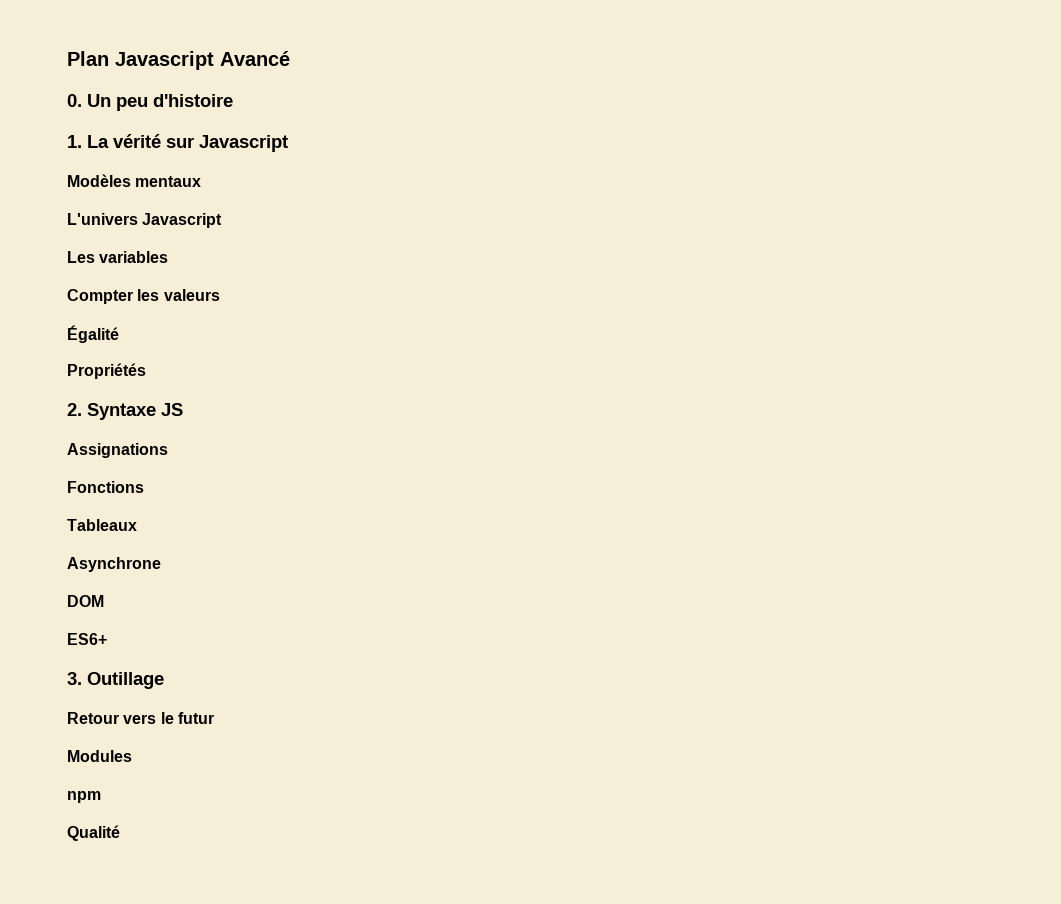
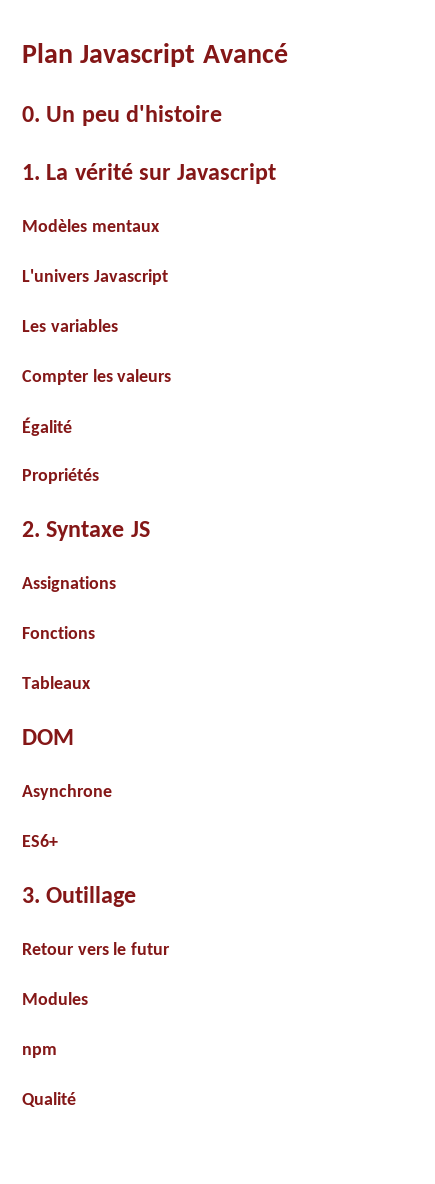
(137, 525) none -> [22,729,74,745] // DOM
[67,595,104,607] // DOM -> (112, 792) none

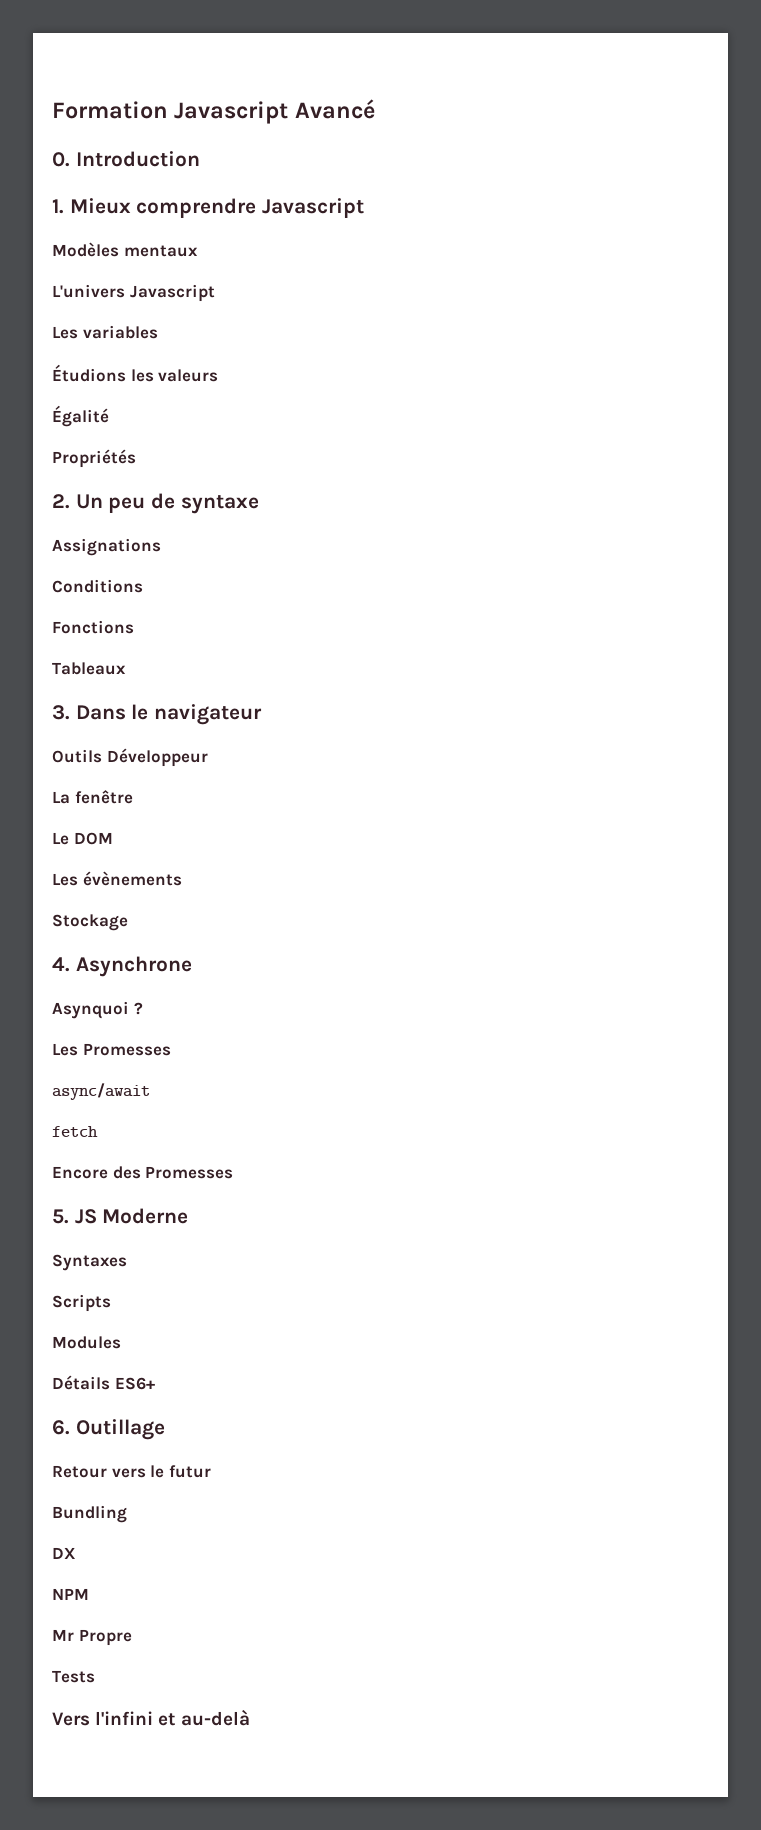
[22,43,73,63] Plan -> [52,101,168,119] Formation
[46,105,223,126] [22,163,172,180] Un peu d'histoire // 1. La vérité sur -> [75,151,200,167] [52,198,257,218] Introduction // 1. Mieux comprendre
[22,370,89,385] Compter -> [52,364,126,382] Étudions
[46,521,150,541] Syntaxe JS -> [75,493,259,514] Un peu de syntaxe
(116, 584) none -> [52,579,143,593] // Conditions
[22,729,74,745] [22,784,112,800] DOM // Asynchrone // -> [52,704,263,725] [52,748,208,767] [52,790,133,804] [52,832,113,845] [52,871,182,886] [52,914,128,931] [52,956,192,977] [52,1001,143,1019] [52,1043,171,1056] [52,1083,150,1100] [52,1126,98,1137] [52,1166,234,1179] [52,1208,189,1224] [52,1254,127,1271] [52,1294,111,1312] [52,1336,121,1349] [52,1375,110,1390] 3. Dans le navigateur // Outils Développeur // La fenêtre // Le DOM // Les évènements // Stockage // 4. Asynchrone // Asynquoi ? // Les Promesses // async/await // fetch // Encore des Promesses // 5. JS Moderne // Syntaxes // Scripts // Modules // Détails
[22,887,40,903] 3. -> [52,1420,70,1435] 6.
[22,992,88,1005] [22,1046,57,1058] [22,1092,76,1107] Modules // npm // Qualité -> [52,1505,127,1523] [52,1547,76,1559] [52,1588,89,1600] [52,1629,132,1646] [52,1670,95,1683] [52,1709,251,1726] Bundling // DX // NPM // Mr Propre // Tests // Vers l'infini et au-delà

